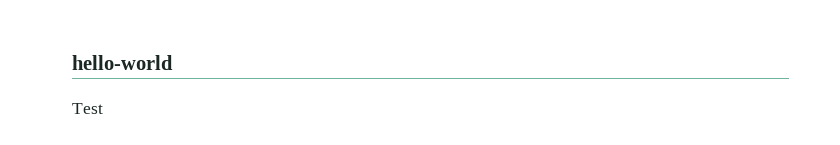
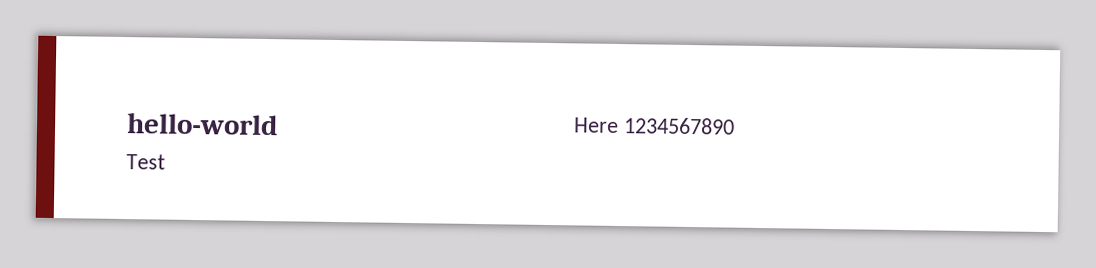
(103, 108) none -> [574,117,735,135] // Here 1234567890

